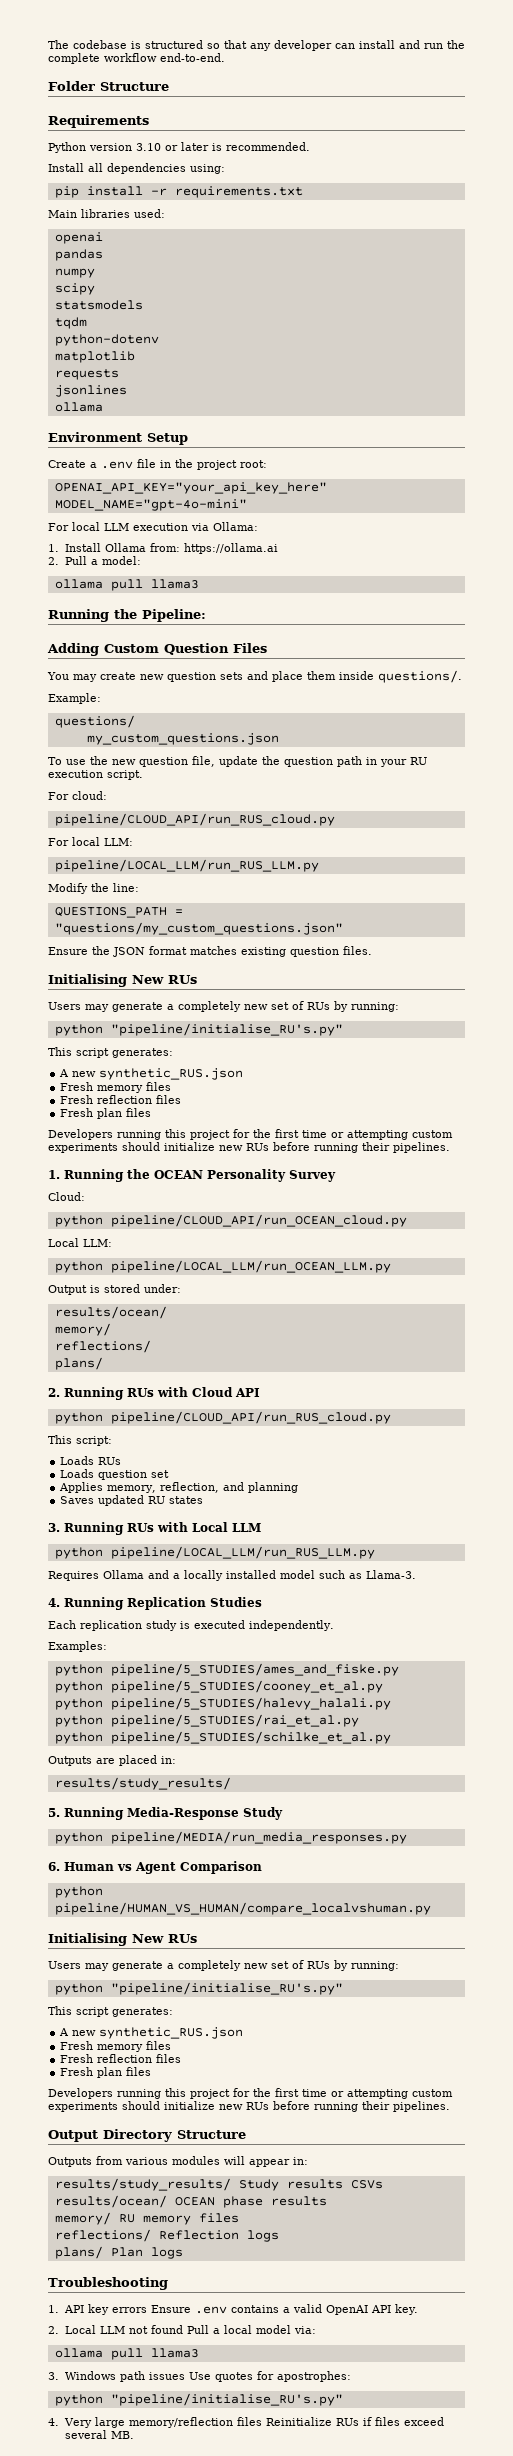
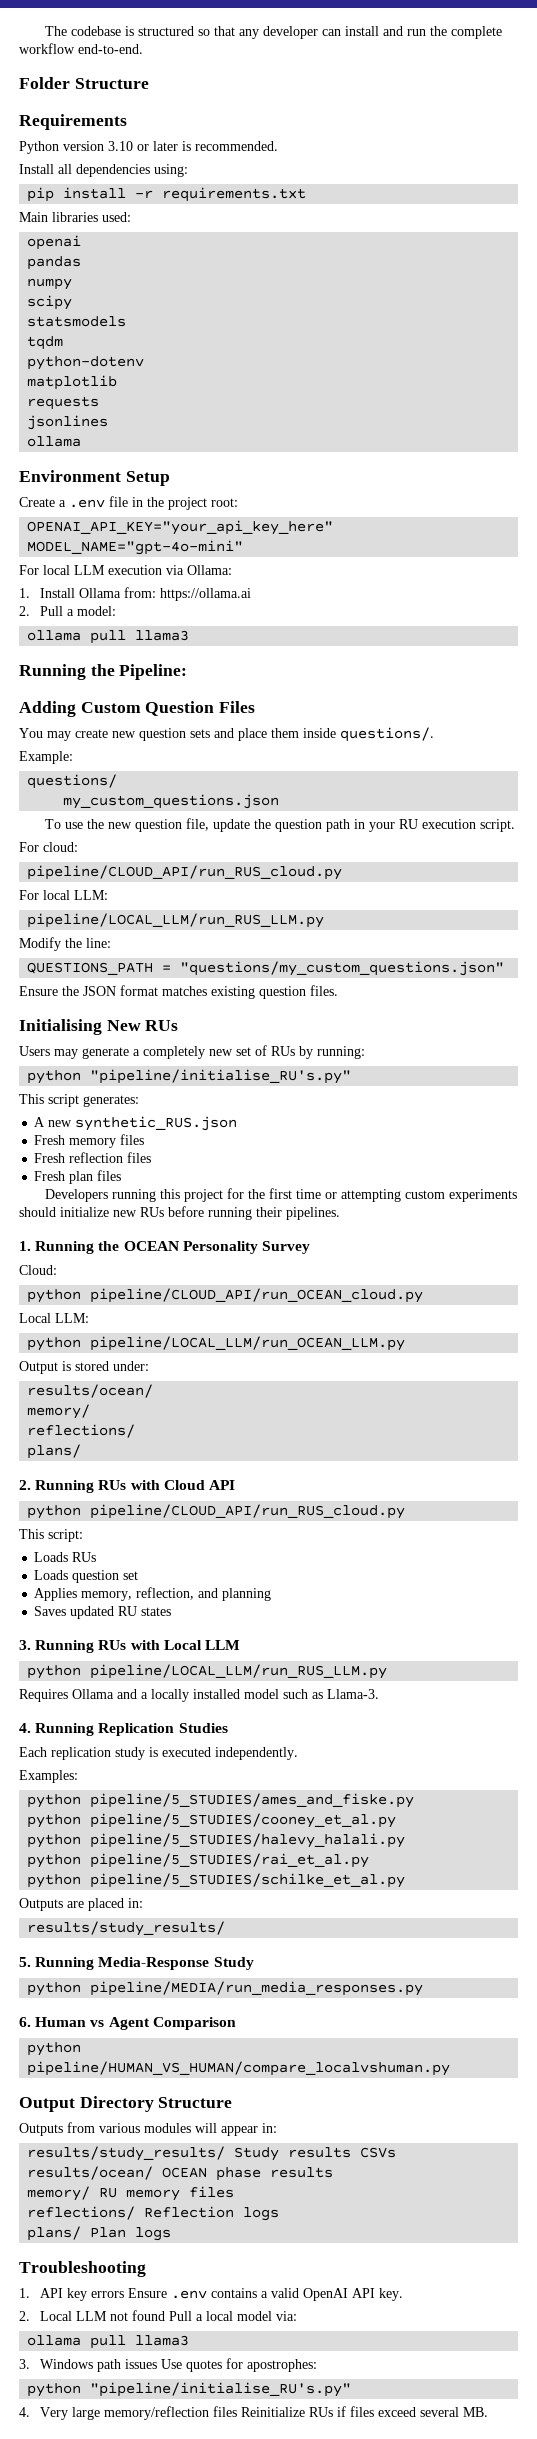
[48,1933,197,1946] [48,1960,399,1971] [54,1982,343,1995] [48,2006,173,2017] [59,2027,244,2039] [60,2041,172,2052] [60,2054,182,2063] [60,2067,152,2078] [48,2088,453,2099] [48,2101,450,2112] // Initialising New RUs // Users may generate a completely new set of RUs by running: // python "pipeline/initialise_RU's.py" // This script generates: // A new synthetic_RUS.json // Fresh memory files // Fresh reflection files // Fresh plan files // Developers running this project for the first time or attempting custom experiments should initialize new RUs before running their pipelines. -> (451, 2068) none

